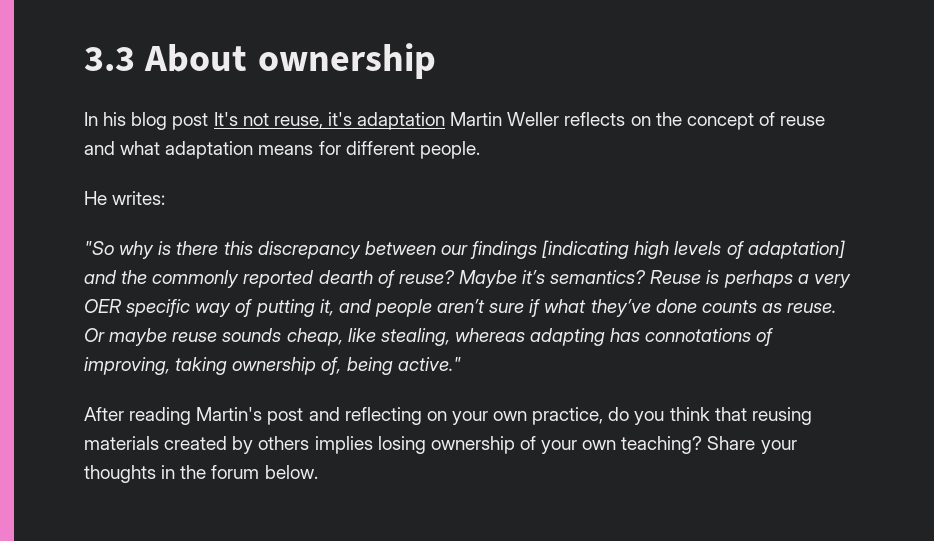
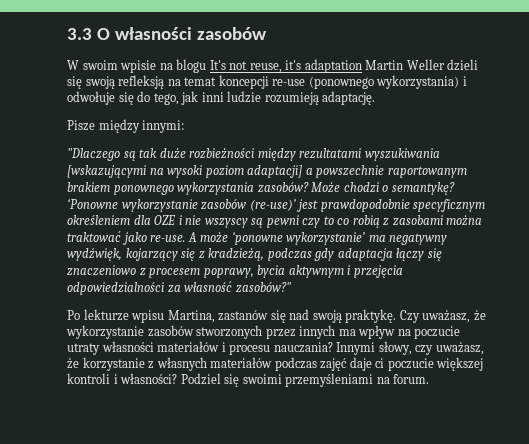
[144,43,436,79] [84,112,209,130] About ownership // In his blog post -> [96,27,267,40] [67,59,207,73] O własności zasobów // W swoim wpisie na blogu
[564,112,826,130] [84,141,480,159] [84,191,166,205] [84,240,845,259] [84,270,851,288] [84,299,837,317] [84,328,774,346] [84,357,461,375] [84,407,812,425] [84,436,797,454] [84,465,318,483] reflects on the concept of reuse and what adaptation means for different people. // He writes: // "So why is there this discrepancy between our findings [indicating high levels of adaptation] and the commonly reported dearth of reuse? Maybe it’s semantics? Reuse is perhaps a very OER specific way of putting it, and people aren’t sure if what they’ve done counts as reuse. Or maybe reuse sounds cheap, like stealing, whereas adapting has connotations of improving, taking ownership of, being active." // After reading Martin's post and reflecting on your own practice, do you think that reusing materials created by others implies losing ownership of your own teaching? Share your thoughts in the forum below. -> [447,59,479,71] [67,75,467,89] [67,91,376,105] [67,119,185,133] [67,148,440,161] [67,165,467,178] [67,182,455,195] [67,198,486,212] [67,215,483,228] [67,231,448,245] [67,248,442,261] [67,265,403,278] [67,281,291,295] [67,309,486,323] [66,325,461,339] [67,341,484,355] [67,357,484,371] [67,373,430,387] dzieli się swoją refleksją na temat koncepcji re-use (ponownego wykorzystania) i odwołuje się do tego, jak inni ludzie rozumieją adaptację. // Pisze między innymi: // "Dlaczego są tak duże rozbieżności między rezultatami wyszukiwania [wskazującymi na wysoki poziom adaptacji] a powszechnie raportowanym brakiem ponownego wykorzystania zasobów? Może chodzi o semantykę? ‘Ponowne wykorzystanie zasobów (re-use)’ jest prawdopodobnie specyficznym określeniem dla OZE i nie wszyscy są pewni czy to co robią z zasobami można traktować jako re-use. A może ‘ponowne wykorzystanie’ ma negatywny wydźwięk, kojarzący się z kradzieżą, podczas gdy adaptacja łączy się znaczeniowo z procesem poprawy, bycia aktywnym i przejęcia odpowiedzialności za własność zasobów?" // Po lekturze wpisu Martina, zastanów się nad swoją praktykę. Czy uważasz, że wykorzystanie zasobów stworzonych przez innych ma wpływ na poczucie utraty własności materiałów i procesu nauczania? Innymi słowy, czy uważasz, że korzystanie z własnych materiałów podczas zajęć daje ci poczucie większej kontroli i własności? Podziel się swoimi przemyśleniami na forum.

